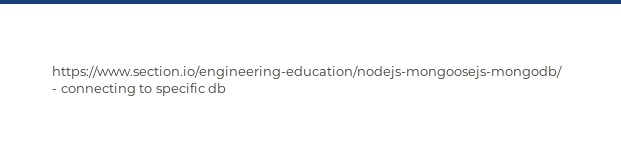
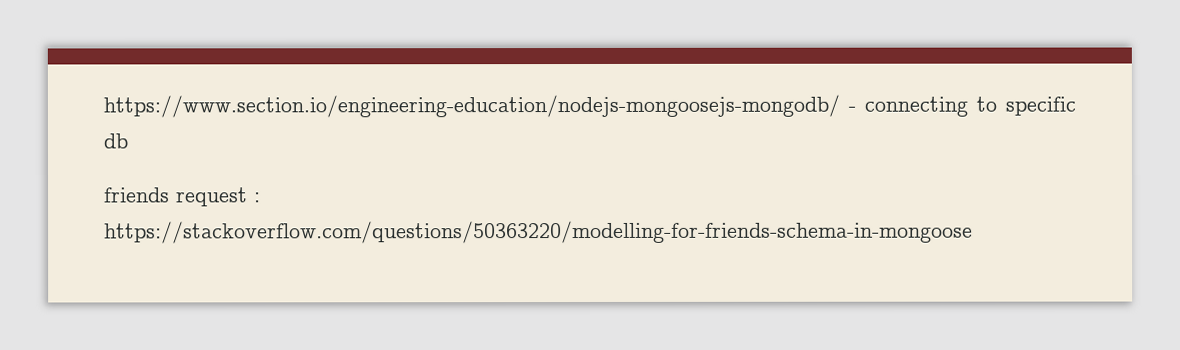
(227, 88) none -> [104,187,261,207] [104,220,973,244] // friends request : https://stackoverflow.com/questions/50363220/modelling-for-friends-schema-in-mongoose

